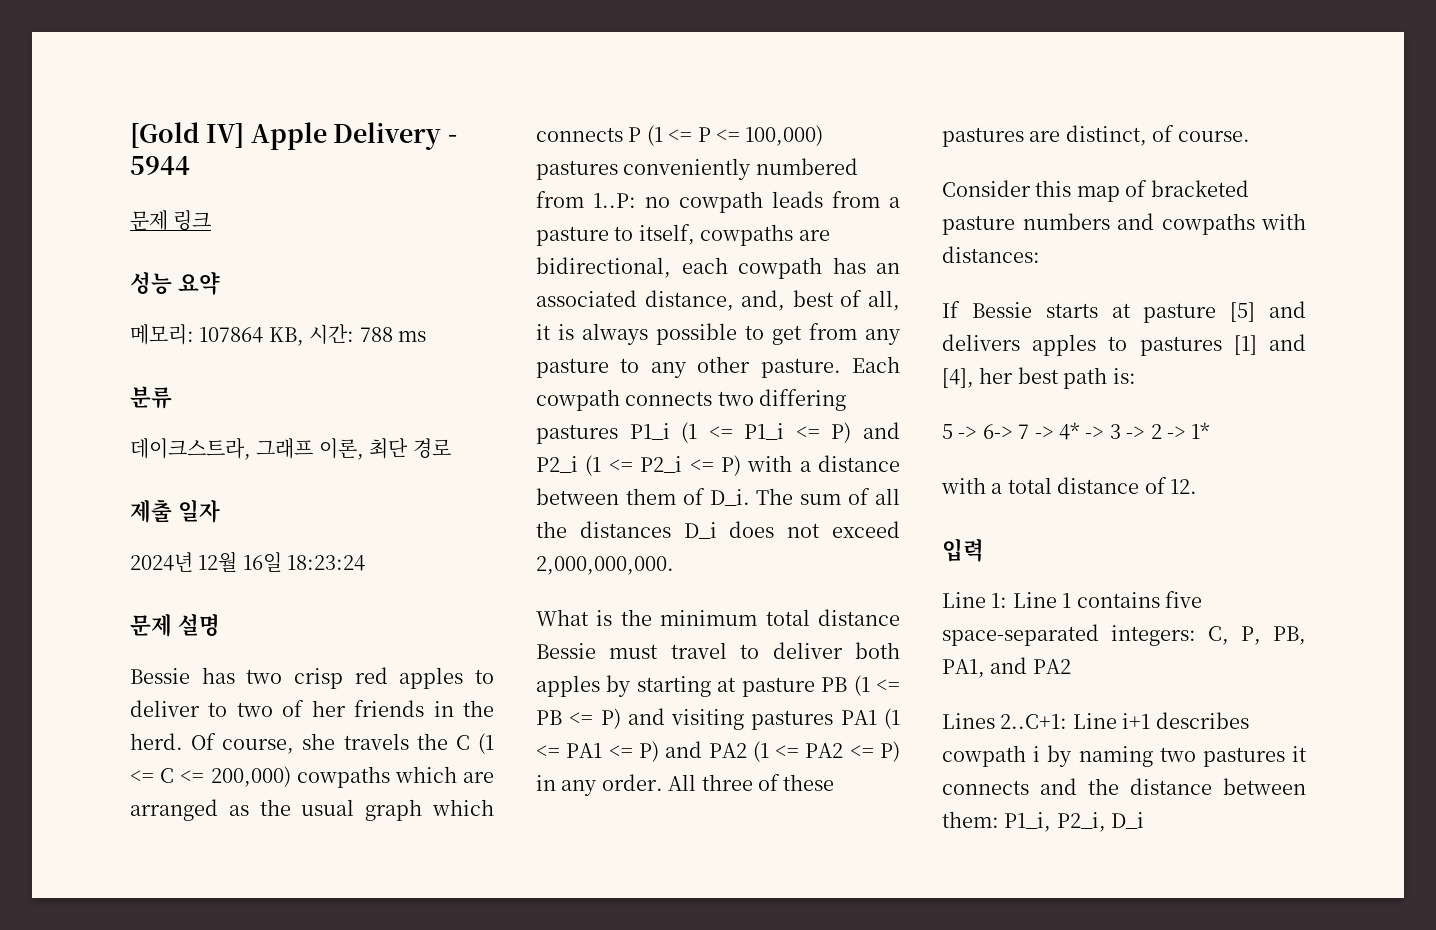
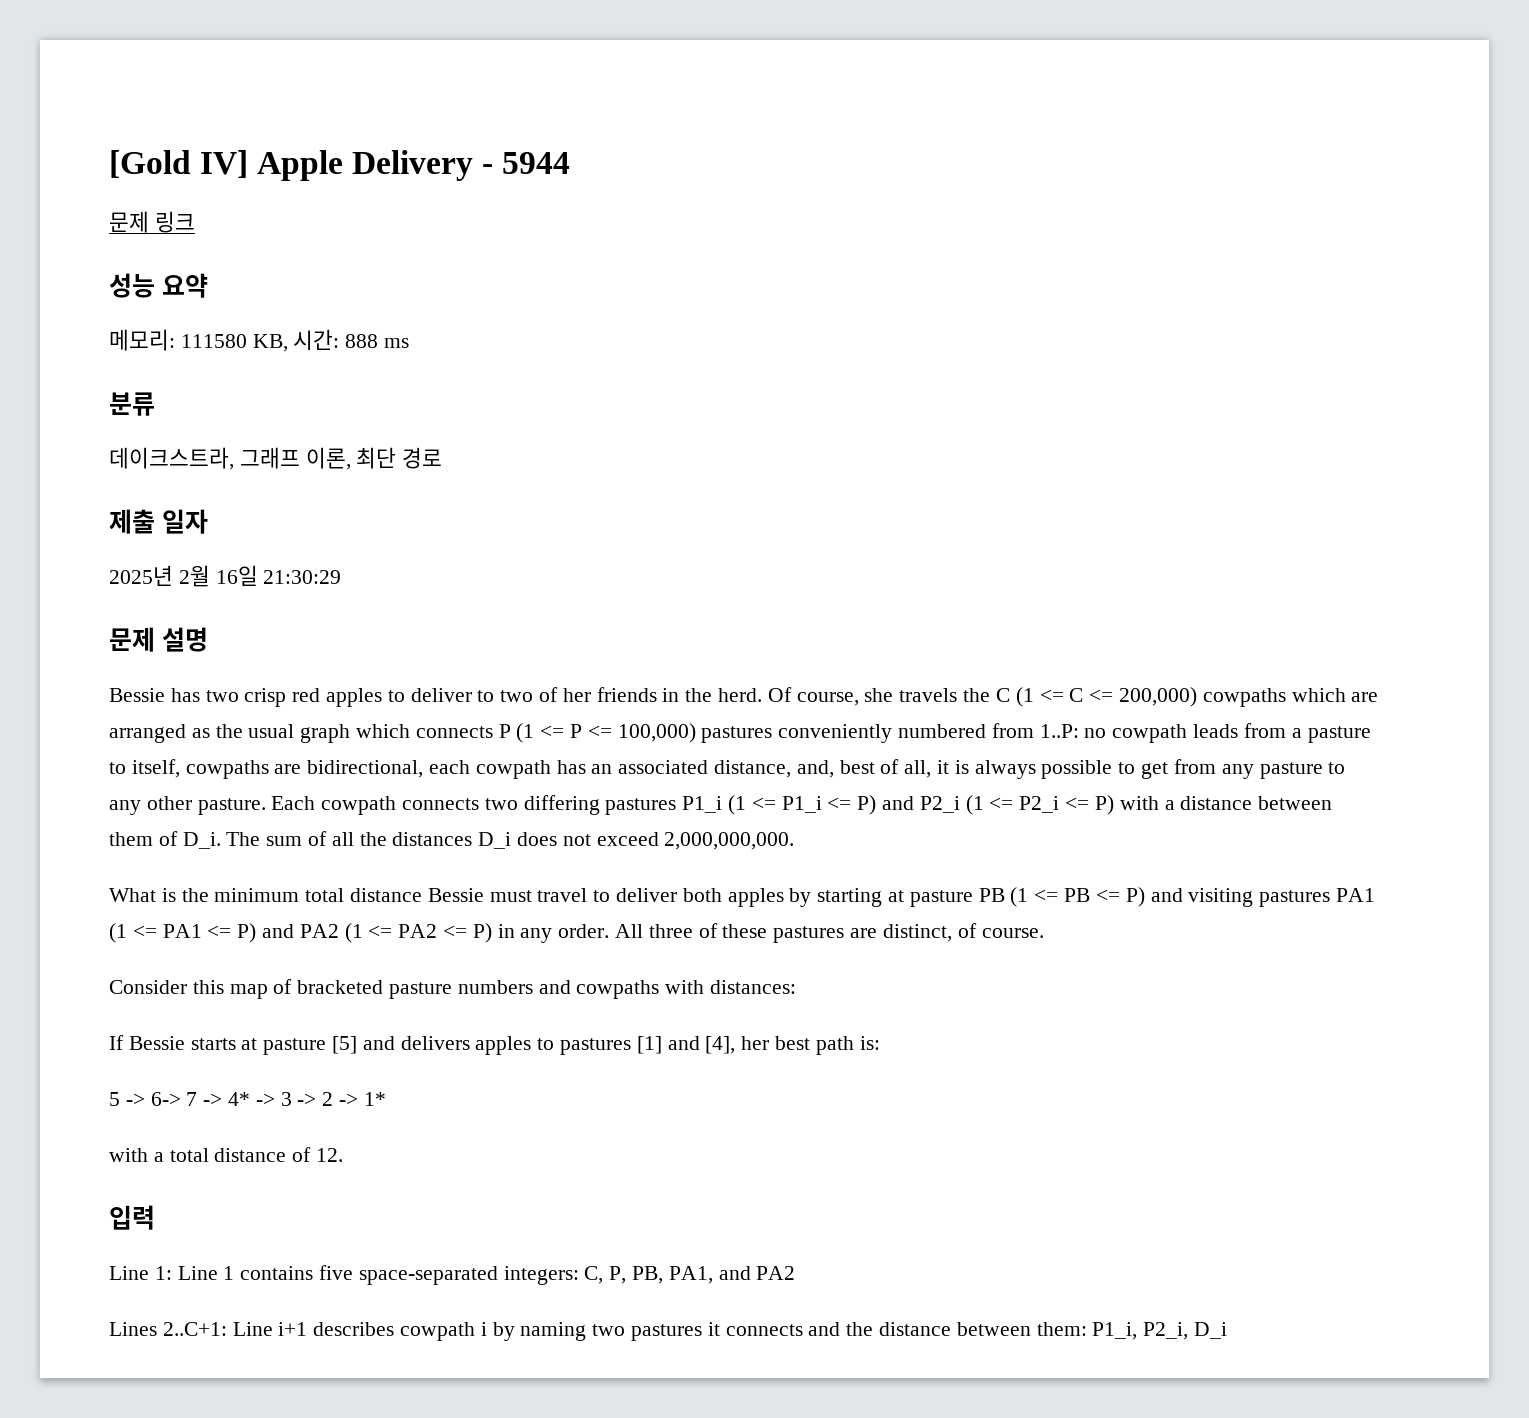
[199,327,264,343] 107864 -> [180,334,247,348] 111580
[359,327,393,342] 788 -> [345,334,379,348] 888
[130,551,366,572] 2024년 12월 16일 18:23:24 -> [109,565,342,587] 2025년 2월 16일 21:30:29

